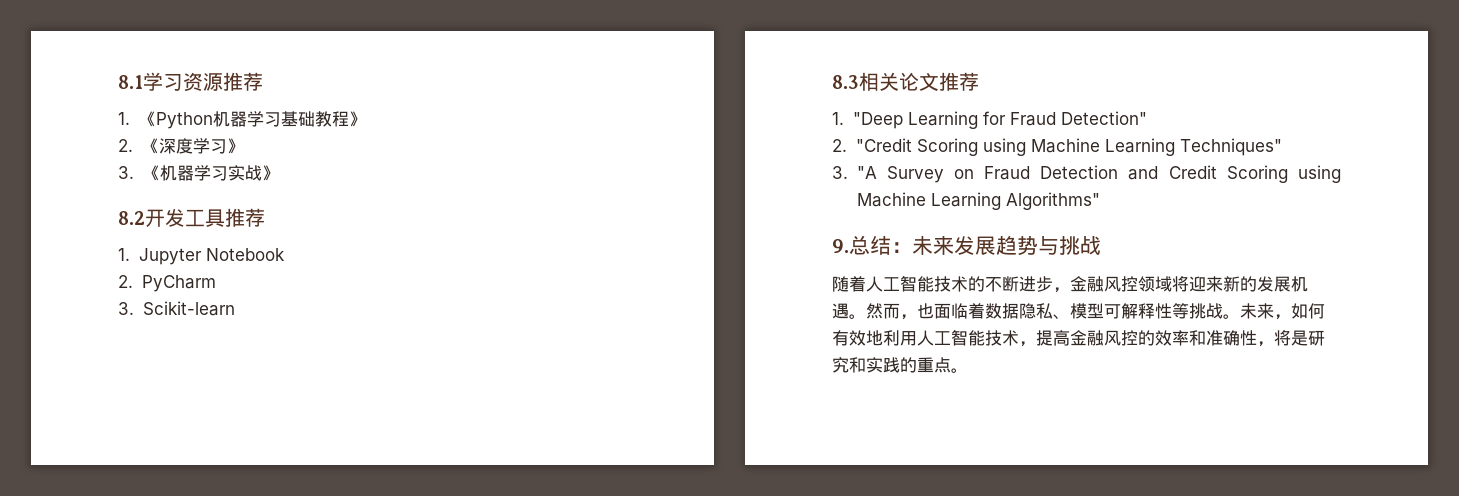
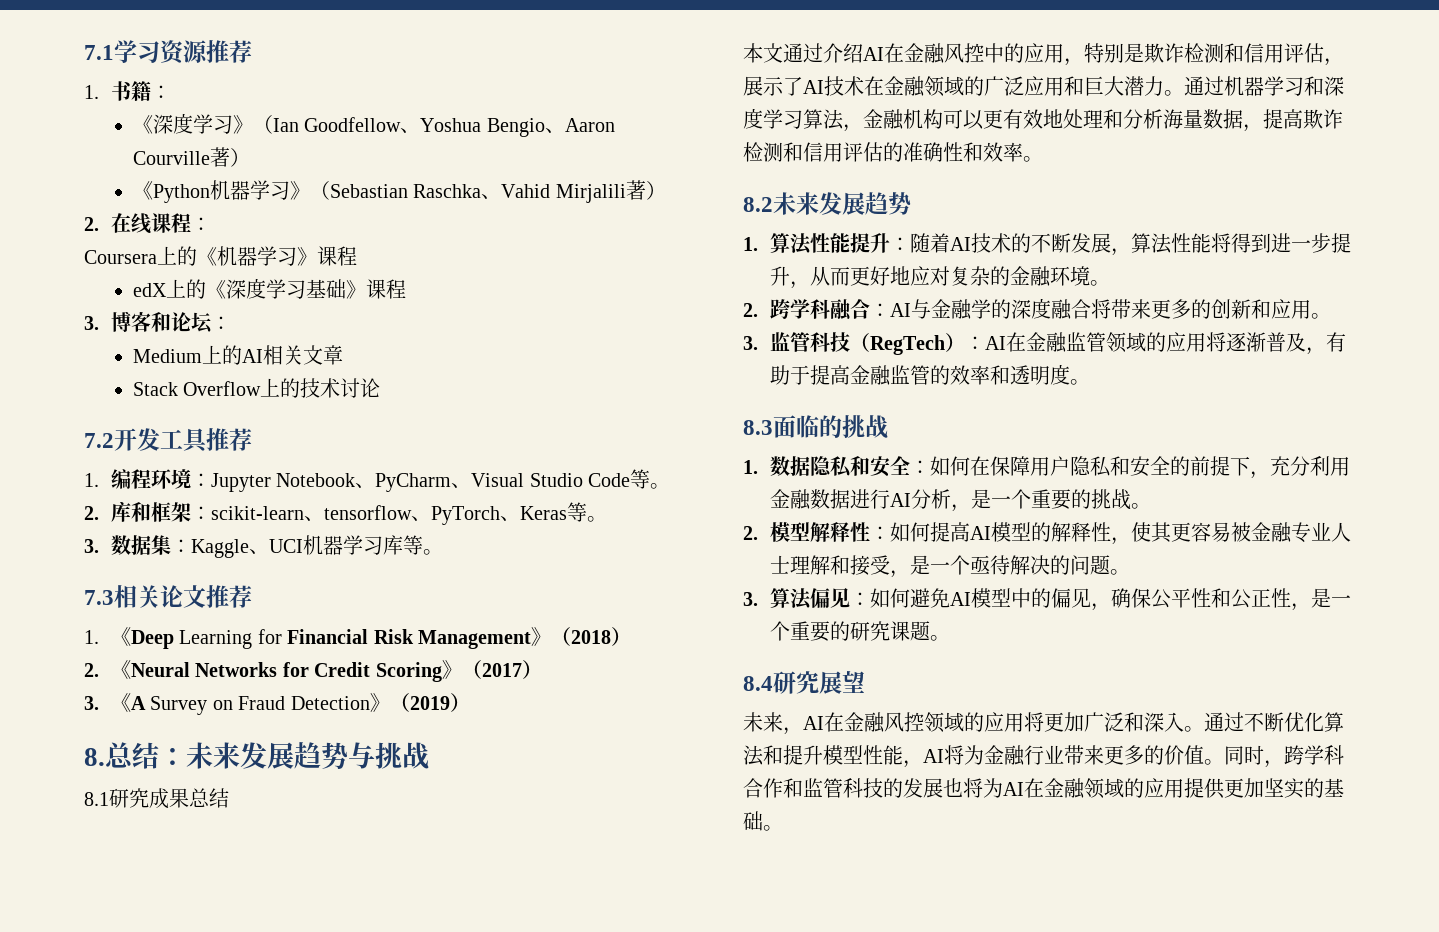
[118,75,143,89] 8.1 -> [84,45,114,60] 7.1
(130, 118) none -> [110,81,171,101] [132,113,615,137] [132,147,250,167] 书籍： // 《深度学习》（Ian Goodfellow、Yoshua Bengio、Aaron Courville著） //
[280,111,366,127] [118,138,244,154] [118,165,279,181] [118,211,145,225] 基础教程》 // 2.《深度学习》 // 3.《机器学习实战》 // 8.2 -> [289,180,666,203] [84,213,211,234] [84,246,357,266] [132,278,406,299] [84,311,231,334] [132,345,343,365] [132,378,381,398] [84,433,114,448] 》（Sebastian Raschka、Vahid Mirjalili著） // 2.在线课程： // Coursera上的《机器学习》课程 // edX上的《深度学习基础》课程 // 3.博客和论坛： // Medium上的AI相关文章 // Stack Overflow上的技术讨论 // 7.2
(130, 254) none -> [110,469,211,489] 编程环境：
[118,275,216,292] [118,301,235,316] [832,75,859,89] // 2. PyCharm // 3. Scikit-learn // 8.3 -> [355,469,671,492] [84,501,607,525] [84,535,443,558] [84,590,114,605] 、PyCharm、Visual Studio Code等。 // 2.库和框架：scikit-learn、tensorflow、PyTorch、Keras等。 // 3.数据集：Kaggle、UCI机器学习库等。 // 7.3
[852,112,903,129] "Deep -> [110,627,174,649] 《Deep
[1009,111,1147,126] [832,138,1282,156] [832,166,877,179] Fraud Detection" // 2. "Credit Scoring using Machine Learning Techniques" // 3. "A -> [287,627,631,649] [84,660,542,682] [84,693,146,712] Financial Risk Management》（2018） // 2.《Neural Networks for Credit Scoring》（2017） // 3.《A
[1128,165,1341,183] [856,192,1100,210] [832,239,849,253] and Credit Scoring using Machine Learning Algorithms" // 9. -> [369,693,470,712] [84,748,105,766] 》（2019） // 8.
[832,275,1308,293] [832,303,1325,320] [832,329,1325,347] [832,357,951,373] 随着人工智能技术的不断进步，金融风控领域将迎来新的发展机遇。然而，也面临着数据隐私、模型可解释性等挑战。未来，如何有效地利用人工智能技术，提高金融风控的效率和准确性，将是研究和实践的重点 -> [84,788,229,809] [743,43,1344,66] [743,76,1344,97] [743,108,1343,132] [743,142,1043,162] [743,192,911,215] [743,233,1351,256] [769,266,1110,289] [743,298,1331,321] [743,332,1346,355] [769,364,1090,386] [743,415,888,439] [743,456,1350,479] [769,489,1151,512] [743,522,1351,545] [769,555,1130,578] [743,588,1351,611] [769,621,950,642] [743,671,865,694] [743,712,1344,735] [743,745,1344,768] [743,778,1344,799] [743,811,763,831] 8.1研究成果总结 // 本文通过介绍AI在金融风控中的应用，特别是欺诈检测和信用评估，展示了AI技术在金融领域的广泛应用和巨大潜力。通过机器学习和深度学习算法，金融机构可以更有效地处理和分析海量数据，提高欺诈检测和信用评估的准确性和效率。 // 8.2未来发展趋势 // 1.算法性能提升：随着AI技术的不断发展，算法性能将得到进一步提升，从而更好地应对复杂的金融环境。 // 2.跨学科融合：AI与金融学的深度融合将带来更多的创新和应用。 // 3.监管科技（RegTech）：AI在金融监管领域的应用将逐渐普及，有助于提高金融监管的效率和透明度。 // 8.3面临的挑战 // 1.数据隐私和安全：如何在保障用户隐私和安全的前提下，充分利用金融数据进行AI分析，是一个重要的挑战。 // 2.模型解释性：如何提高AI模型的解释性，使其更容易被金融专业人士理解和接受，是一个亟待解决的问题。 // 3.算法偏见：如何避免AI模型中的偏见，确保公平性和公正性，是一个重要的研究课题。 // 8.4研究展望 // 未来，AI在金融风控领域的应用将更加广泛和深入。通过不断优化算法和提升模型性能，AI将为金融行业带来更多的价值。同时，跨学科合作和监管科技的发展也将为AI在金融领域的应用提供更加坚实的基础

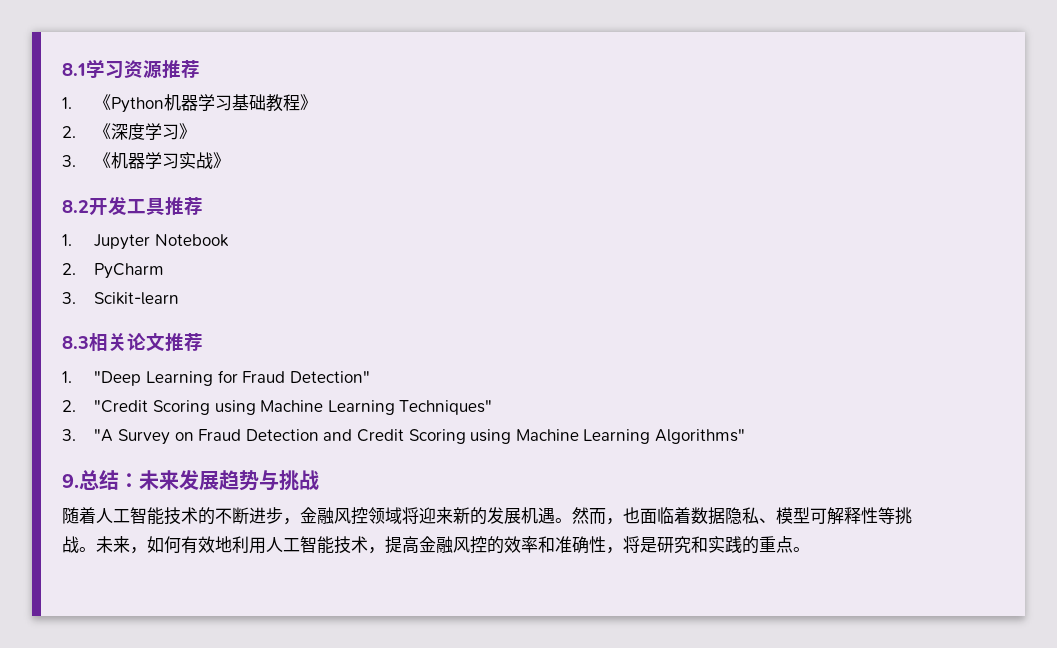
[84,45,114,60] 7.1 -> [62,63,86,76] 8.1
[110,81,171,101] [132,113,615,137] [132,147,250,167] [132,180,666,203] [84,213,211,234] [84,246,197,266] 书籍： // 《深度学习》（Ian Goodfellow、Yoshua Bengio、Aaron Courville著） // 《Python机器学习》（Sebastian Raschka、Vahid Mirjalili著） // 2.在线课程： // Coursera上的 -> [94,94,318,113] [62,123,197,140] [62,155,76,167] 《Python机器学习基础教程》 // 2.《深度学习》 // 3.
[297,246,357,266] [132,278,406,299] [84,311,231,334] [132,345,343,365] [132,378,381,398] [84,433,114,448] 》课程 // edX上的《深度学习基础》课程 // 3.博客和论坛： // Medium上的AI相关文章 // Stack Overflow上的技术讨论 // 7.2 -> [179,152,231,170] [62,200,89,213] 实战》 // 8.2
[110,469,211,489] 编程环境： -> (72, 240) none
[355,469,671,492] [84,501,607,525] [84,535,443,558] [84,590,114,605] 、PyCharm、Visual Studio Code等。 // 2.库和框架：scikit-learn、tensorflow、PyTorch、Keras等。 // 3.数据集：Kaggle、UCI机器学习库等。 // 7.3 -> [62,263,165,279] [62,292,180,305] [62,336,89,349] // 2. PyCharm // 3. Scikit-learn // 8.3
[110,627,174,649] 《Deep -> [94,371,142,386] "Deep
[287,627,631,649] [84,660,542,682] [84,693,146,712] Financial Risk Management》（2018） // 2.《Neural Networks for Credit Scoring》（2017） // 3.《A -> [242,371,370,383] [62,400,493,415] [62,429,114,442] Fraud Detection" // 2. "Credit Scoring using Machine Learning Techniques" // 3. "A
[369,693,470,712] [84,748,105,766] 》（2019） // 8. -> [323,429,745,444] [62,474,79,488] and Credit Scoring using Machine Learning Algorithms" // 9.
[84,788,229,809] [743,43,1344,66] [743,76,1344,97] [743,108,1343,132] [743,142,1043,162] [743,192,911,215] [743,233,1351,256] [769,266,1110,289] [743,298,1331,321] [743,332,1346,355] [769,364,1090,386] [743,415,888,439] [743,456,1350,479] [769,489,1151,512] [743,522,1351,545] [769,555,1130,578] [743,588,1351,611] [769,621,950,642] [743,671,865,694] [743,712,1344,735] [743,745,1344,768] [743,778,1344,799] [743,811,763,831] 8.1研究成果总结 // 本文通过介绍AI在金融风控中的应用，特别是欺诈检测和信用评估，展示了AI技术在金融领域的广泛应用和巨大潜力。通过机器学习和深度学习算法，金融机构可以更有效地处理和分析海量数据，提高欺诈检测和信用评估的准确性和效率。 // 8.2未来发展趋势 // 1.算法性能提升：随着AI技术的不断发展，算法性能将得到进一步提升，从而更好地应对复杂的金融环境。 // 2.跨学科融合：AI与金融学的深度融合将带来更多的创新和应用。 // 3.监管科技（RegTech）：AI在金融监管领域的应用将逐渐普及，有助于提高金融监管的效率和透明度。 // 8.3面临的挑战 // 1.数据隐私和安全：如何在保障用户隐私和安全的前提下，充分利用金融数据进行AI分析，是一个重要的挑战。 // 2.模型解释性：如何提高AI模型的解释性，使其更容易被金融专业人士理解和接受，是一个亟待解决的问题。 // 3.算法偏见：如何避免AI模型中的偏见，确保公平性和公正性，是一个重要的研究课题。 // 8.4研究展望 // 未来，AI在金融风控领域的应用将更加广泛和深入。通过不断优化算法和提升模型性能，AI将为金融行业带来更多的价值。同时，跨学科合作和监管科技的发展也将为AI在金融领域的应用提供更加坚实的基础 -> [62,507,912,525] [62,536,793,554] 随着人工智能技术的不断进步，金融风控领域将迎来新的发展机遇。然而，也面临着数据隐私、模型可解释性等挑战。未来，如何有效地利用人工智能技术，提高金融风控的效率和准确性，将是研究和实践的重点

